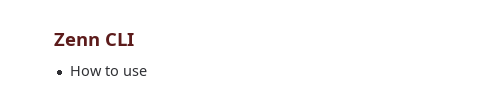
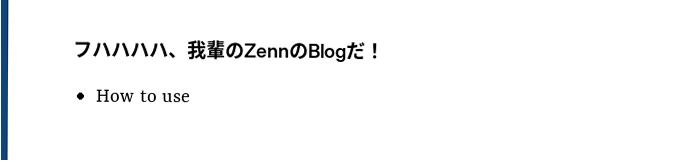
[54,33,134,46] Zenn CLI -> [73,40,385,63] フハハハハ、我輩のZennのBlogだ！

